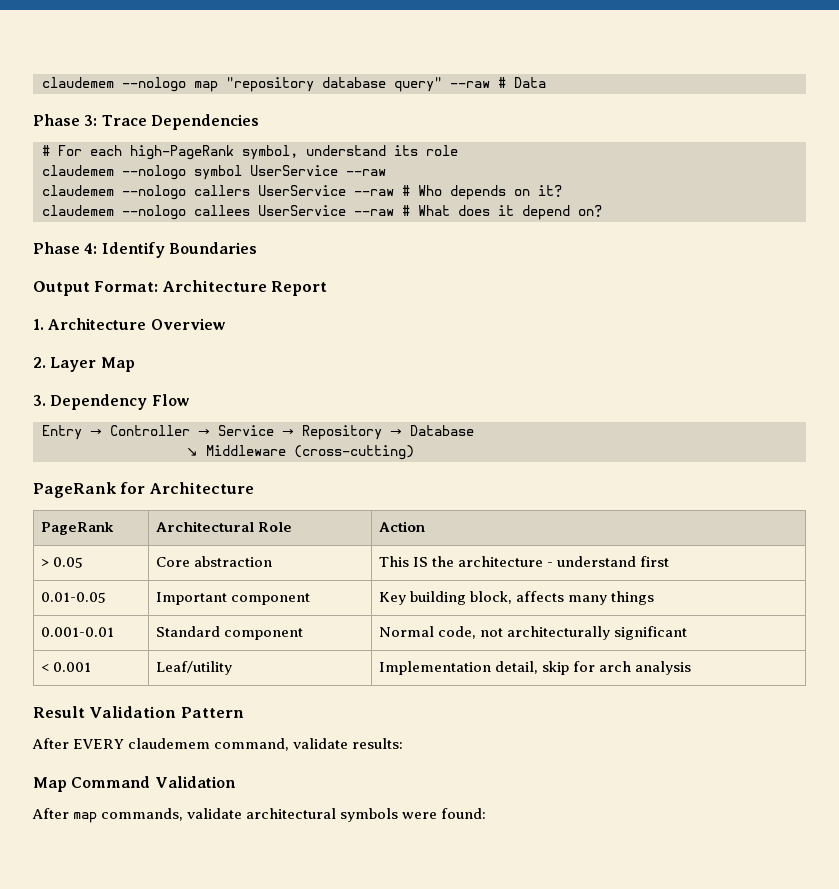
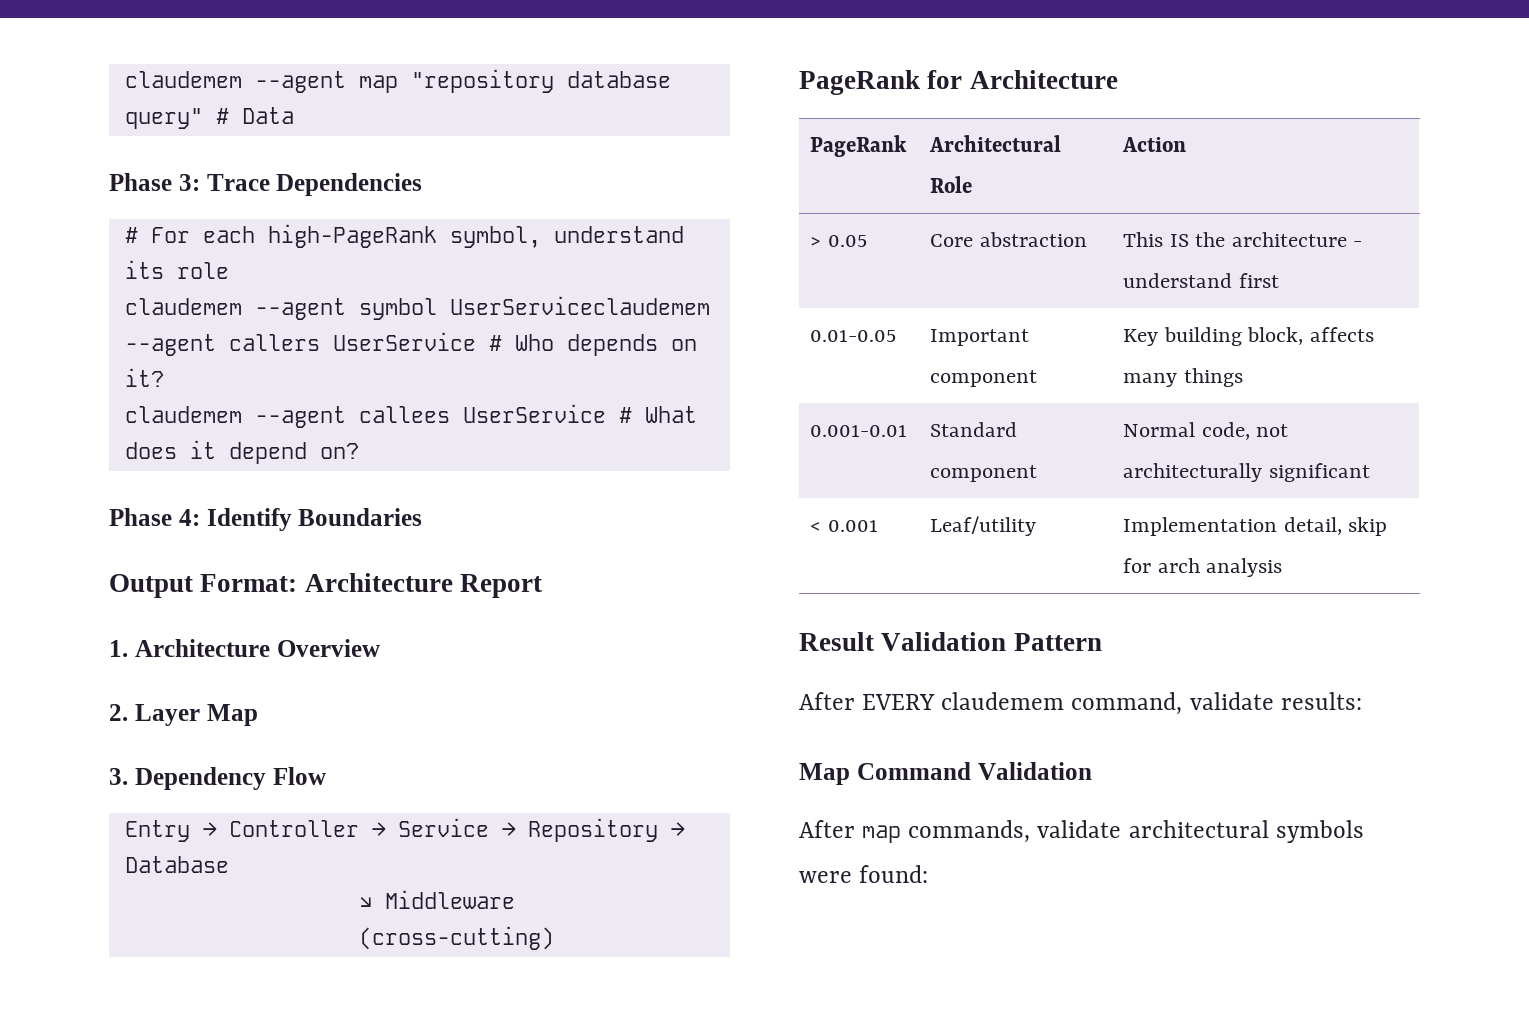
[42,77,186,92] claudemem --nologo -> [124,71,346,93] claudemem --agent
[450,81,490,88] --raw -> (203, 118) none
[122,165,386,180] [42,185,186,200] --nologo symbol UserService --raw // claudemem --nologo -> [254,296,710,320] [124,334,216,356] --agent symbol UserServiceclaudemem --agent
[354,189,394,196] --raw -> (476, 341) none
[122,205,186,220] --nologo -> [254,406,346,428] --agent
[354,209,394,216] --raw -> (606, 413) none

